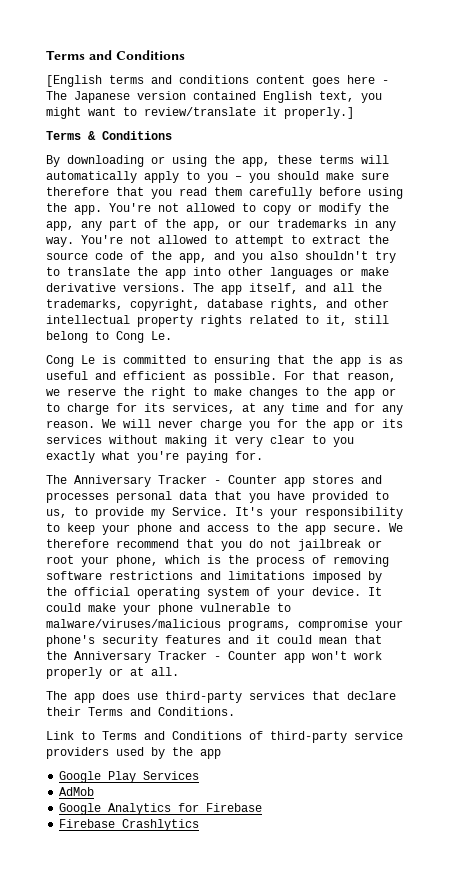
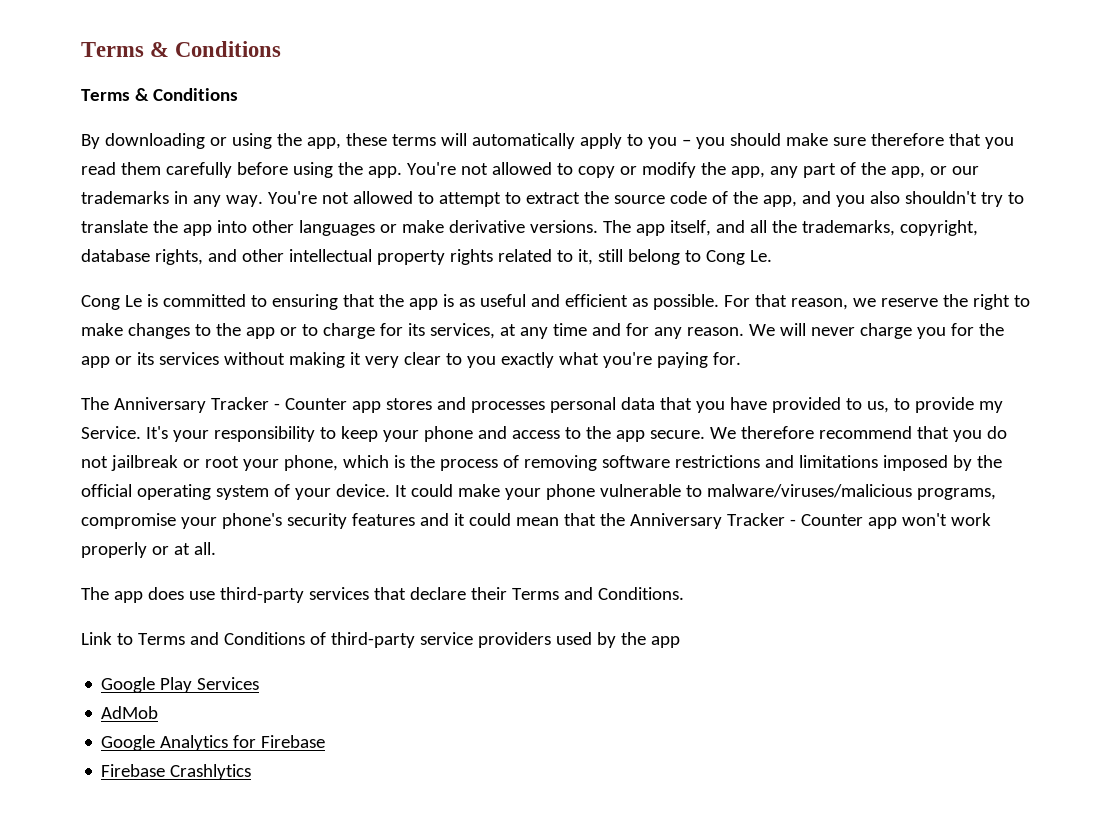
[46,50,185,60] [46,75,389,87] [46,91,382,103] [46,107,354,119] Terms and Conditions // [English terms and conditions content goes here - The Japanese version contained English text, you might want to review/translate it properly.] -> [81,41,282,57] Terms & Conditions

